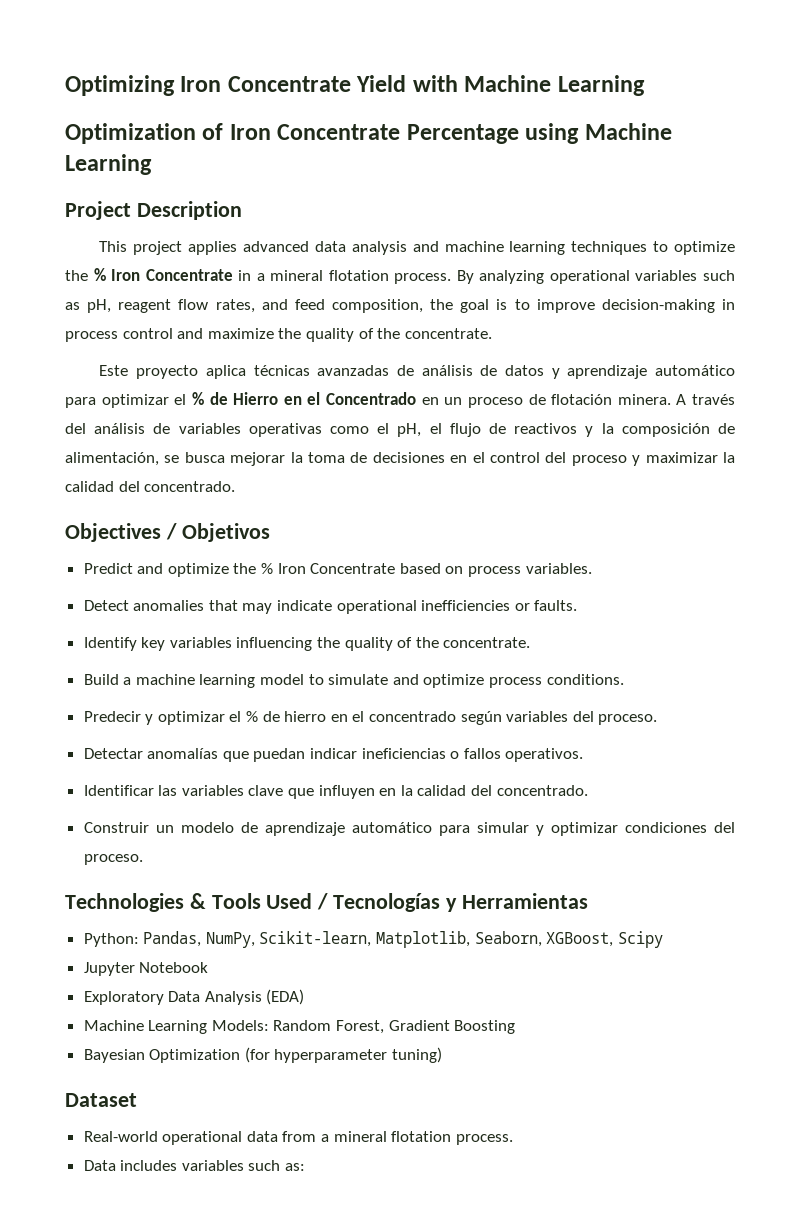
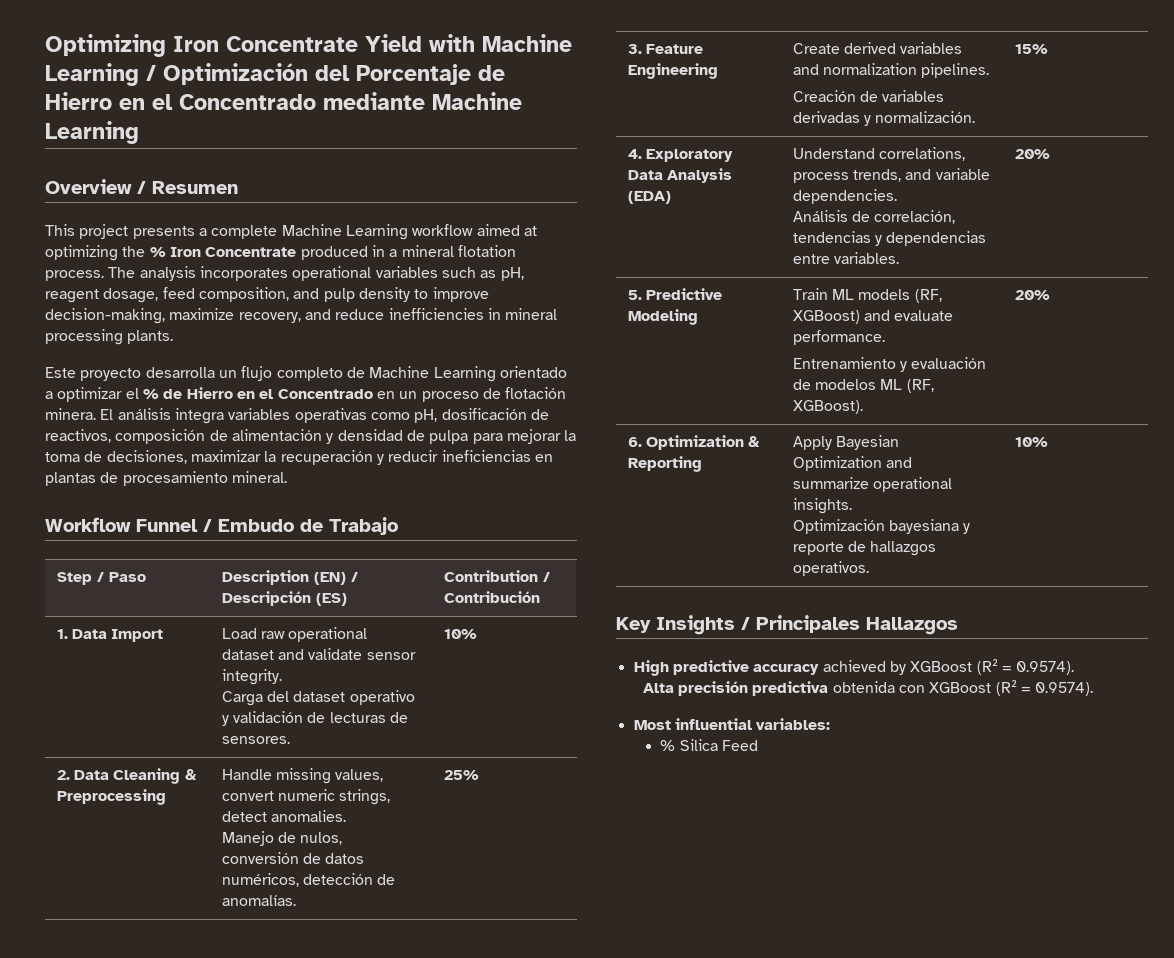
[65,123,672,144] [65,154,152,175] [65,201,242,220] // Optimization of Iron Concentrate Percentage using Machine Learning // Project Description -> [146,63,505,85] [45,92,522,110] [45,121,139,144] [45,179,238,194] / Optimización del Porcentaje de Hierro en el Concentrado mediante Machine Learning // Overview / Resumen
[188,241,735,255] [65,268,233,281] applies advanced data analysis and machine learning techniques to optimize the % Iron Concentrate -> [132,224,537,240] [45,245,368,261] presents a complete Machine Learning workflow aimed at optimizing the % Iron Concentrate produced
[456,270,545,284] By analyzing -> [108,266,288,281] The analysis incorporates
[178,299,735,313] [65,328,492,342] [99,365,735,379] [65,397,96,408] flow rates, and feed composition, the goal is to improve decision-making in process control and maximize the quality of the concentrate. // Este proyecto aplica técnicas avanzadas de análisis de datos y aprendizaje automático para -> [103,287,489,303] [45,308,558,324] [45,329,174,345] [45,366,567,382] [45,391,53,399] dosage, feed composition, and pulp density to improve decision-making, maximize recovery, and reduce inefficiencies in mineral processing plants. // Este proyecto desarrolla un flujo completo de Machine Learning orientado a
[676,394,735,405] [65,423,736,437] [65,452,735,466] [65,481,236,492] [65,523,270,542] [83,563,592,577] [83,600,578,614] [83,637,531,651] [83,674,624,688] [83,711,658,725] [83,748,584,762] [83,785,588,799] [83,822,735,836] [83,854,143,865] [65,893,588,912] [83,931,663,948] [83,962,209,976] [83,989,305,1005] [83,1020,516,1034] [83,1047,443,1063] [65,1093,137,1107] [83,1131,513,1145] [83,1160,306,1171] A través del análisis de variables operativas como el pH, el flujo de reactivos y la composición de alimentación, se busca mejorar la toma de decisiones en el control del proceso y maximizar la calidad del concentrado. // Objectives / Objetivos // Predict and optimize the % Iron Concentrate based on process variables. // Detect anomalies that may indicate operational inefficiencies or faults. // Identify key variables influencing the quality of the concentrate. // Build a machine learning model to simulate and optimize process conditions. // Predecir y optimizar el % de hierro en el concentrado según variables del proceso. // Detectar anomalías que puedan indicar ineficiencias o fallos operativos. // Identificar las variables clave que influyen en la calidad del concentrado. // Construir un modelo de aprendizaje automático para simular y optimizar condiciones del proceso. // Technologies & Tools Used / Tecnologías y Herramientas // Python: Pandas, NumPy, Scikit-learn, Matplotlib, Seaborn, XGBoost, Scipy // Jupyter Notebook // Exploratory Data Analysis (EDA) // Machine Learning Models: Random Forest, Gradient Boosting // Bayesian Optimization (for hyperparameter tuning) // Dataset // Real-world operational data from a mineral flotation process. // Data includes variables such as: -> [100,408,549,424] [45,429,577,444] [45,450,553,465] [45,471,287,486] [45,517,398,535] [56,572,146,585] [221,570,358,585] [221,591,347,606] [443,570,550,582] [443,591,540,603] [56,629,164,642] [221,627,368,642] [221,648,416,660] [221,669,282,685] [221,690,415,706] [221,711,409,726] [221,736,290,744] [443,629,477,639] [56,768,197,784] [56,789,166,805] [221,768,384,784] [221,789,391,805] [221,810,347,822] [221,831,343,846] [221,852,365,864] [221,873,396,887] [221,895,296,906] [443,770,479,780] [627,44,704,54] [627,63,718,79] [792,42,963,54] [792,63,990,78] [792,90,945,102] [792,111,976,126] [1014,44,1048,54] [627,149,734,162] [627,168,733,183] [627,191,671,204] [792,147,966,161] [792,168,990,183] [792,189,897,204] [792,210,956,224] [792,231,987,246] [792,252,900,264] [1014,149,1050,159] [627,288,723,300] [627,309,698,325] [792,288,942,303] [792,310,954,324] [792,330,885,345] [792,357,987,372] [792,379,934,393] [792,400,863,414] [1014,290,1050,300] [627,435,761,450] [627,456,702,472] [792,435,900,450] [792,456,913,471] [792,477,953,492] [792,498,852,514] [792,519,971,534] [792,541,937,556] [792,561,869,576] [1014,437,1048,447] [616,615,958,635] [633,659,1075,676] [642,680,1094,696] [633,718,831,730] [660,739,758,751] El análisis integra variables operativas como pH, dosificación de reactivos, composición de alimentación y densidad de pulpa para mejorar la toma de decisiones, maximizar la recuperación y reducir ineficiencias en plantas de procesamiento mineral. // Workflow Funnel / Embudo de Trabajo // Step / Paso | Description (EN) / Descripción (ES) | Contribution / Contribución // 1. Data Import | Load raw operational dataset and validate sensor integrity. // Carga del dataset operativo y validación de lecturas de sensores. | 10% // 2. Data Cleaning & Preprocessing | Handle missing values, convert numeric strings, detect anomalies. // Manejo de nulos, conversión de datos numéricos, detección de anomalías. | 25% // 3. Feature Engineering | Create derived variables and normalization pipelines. // Creación de variables derivadas y normalización. | 15% // 4. Exploratory Data Analysis (EDA) | Understand correlations, process trends, and variable dependencies. // Análisis de correlación, tendencias y dependencias entre variables. | 20% // 5. Predictive Modeling | Train ML models (RF, XGBoost) and evaluate performance. // Entrenamiento y evaluación de modelos ML (RF, XGBoost). | 20% // 6. Optimization & Reporting | Apply Bayesian Optimization and summarize operational insights. // Optimización bayesiana y reporte de hallazgos operativos. | 10% // Key Insights / Principales Hallazgos // High predictive accuracy achieved by XGBoost (R² = 0.9574). // Alta precisión predictiva obtenida con XGBoost (R² = 0.9574). // Most influential variables: // % Silica Feed

